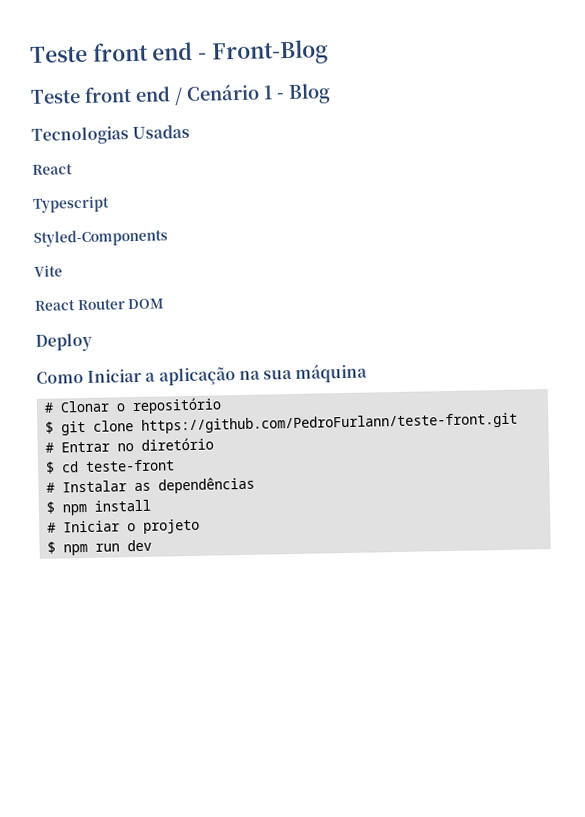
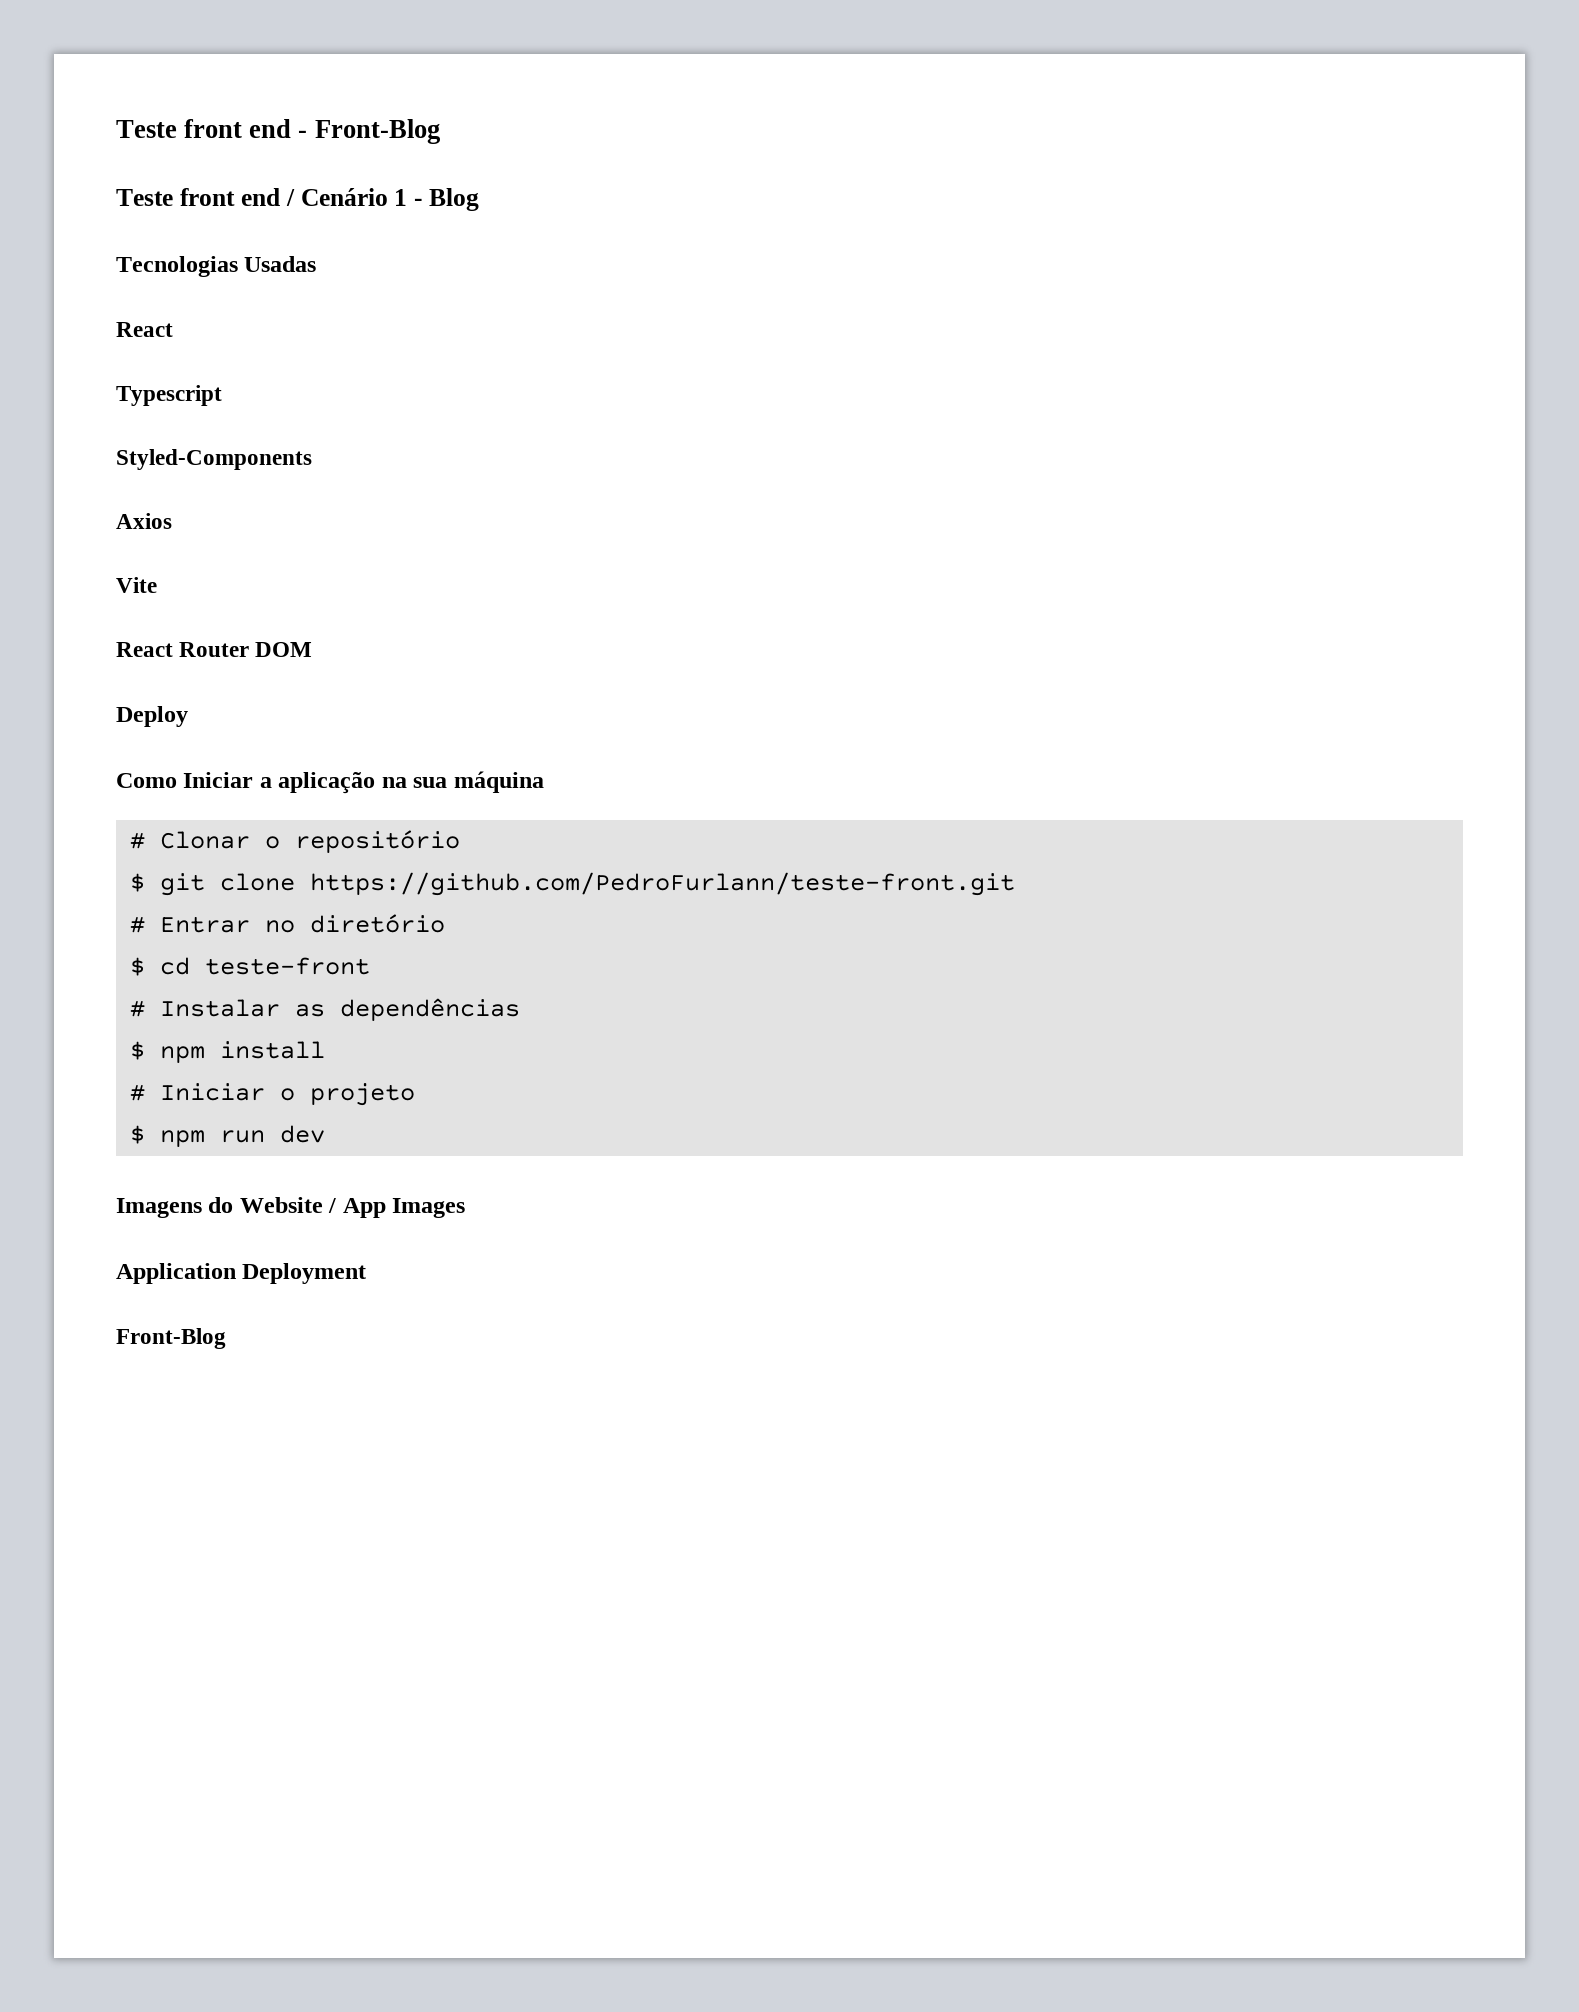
(168, 237) none -> [116,513,172,529] // Axios
(153, 545) none -> [116,1197,466,1218] [116,1263,367,1284] [116,1328,226,1349] // Imagens do Website / App Images // Application Deployment // Front-Blog

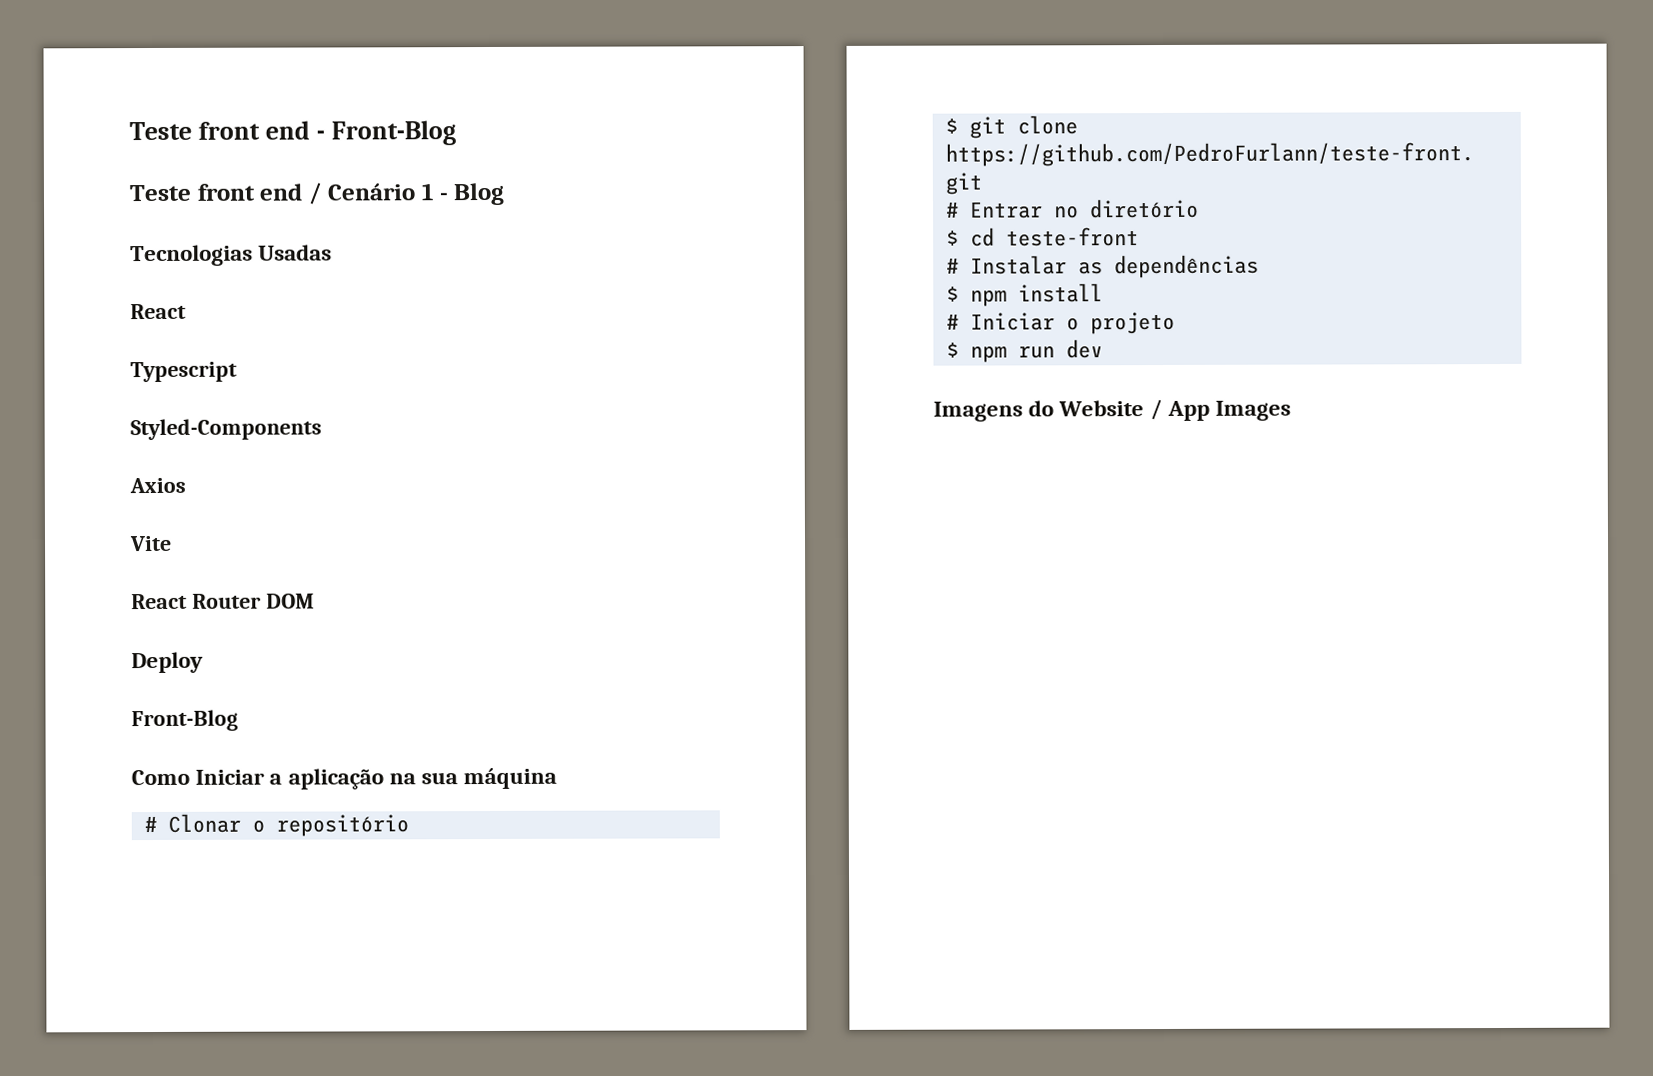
(188, 716) none -> [131,709,238,732] // Front-Blog
[116,1263,367,1284] [116,1328,226,1349] // Application Deployment // Front-Blog -> (1292, 410) none

